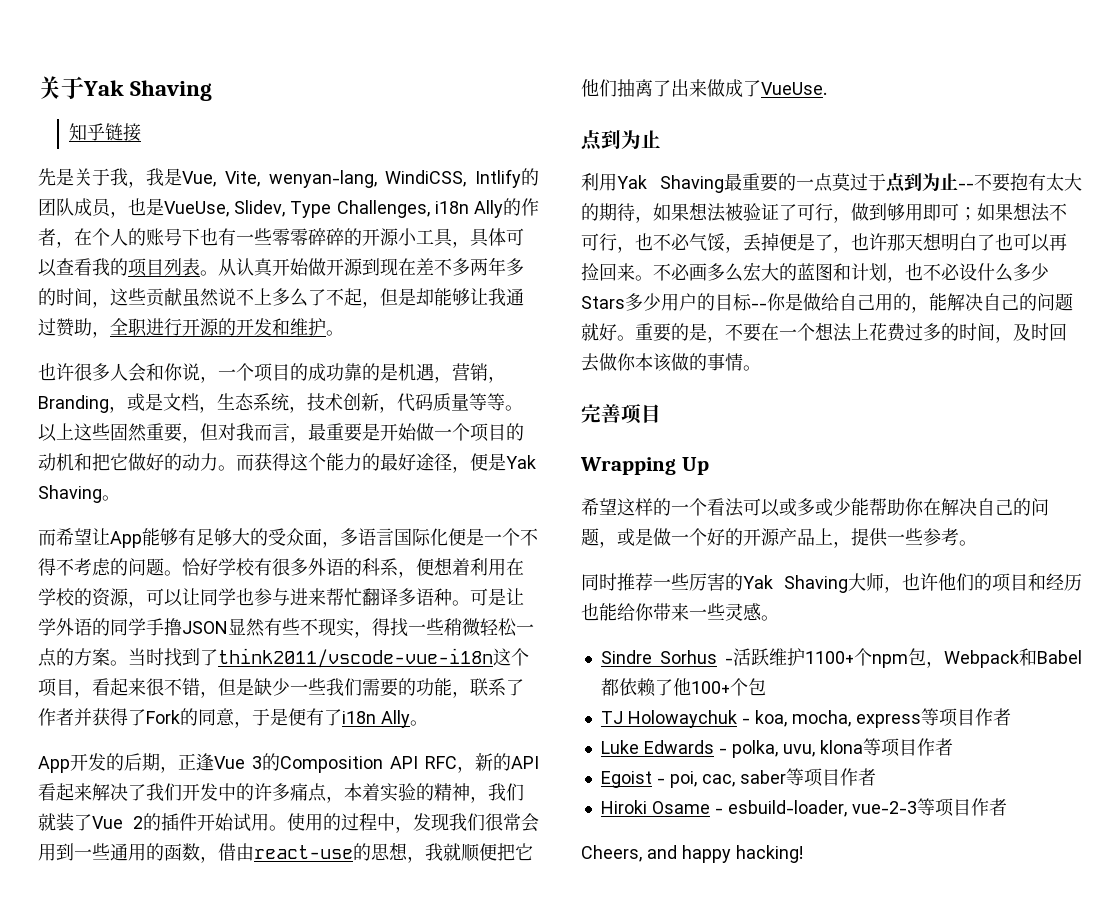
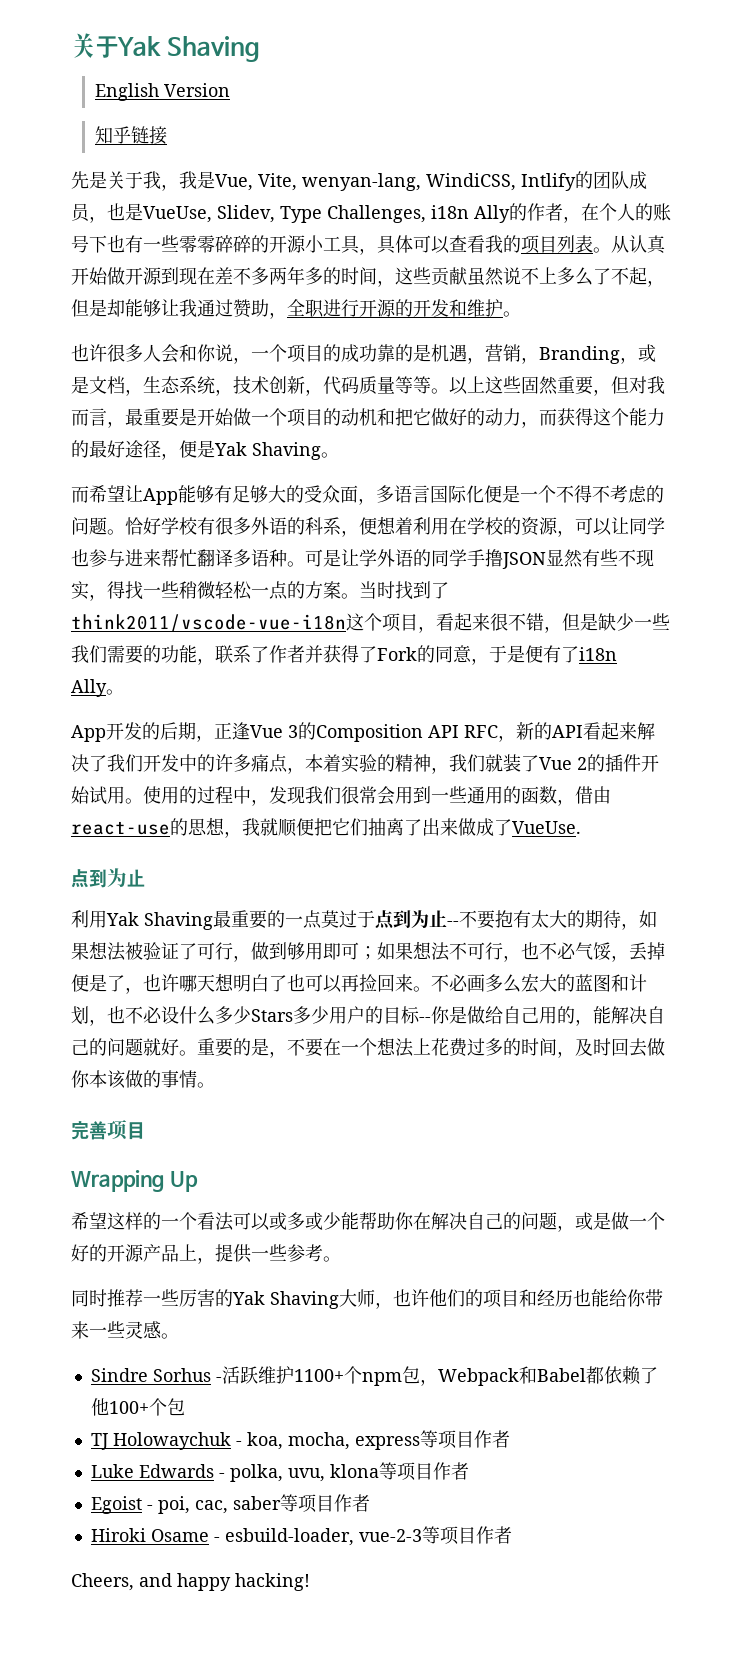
(213, 90) none -> [94,83,230,101] // English Version
[218,465,236,471] 。 -> [521,421,539,428] ，
[581,79,599,97] 他 -> (350, 827) none
[887,234,905,251] 那 -> [179,975,197,992] 哪

